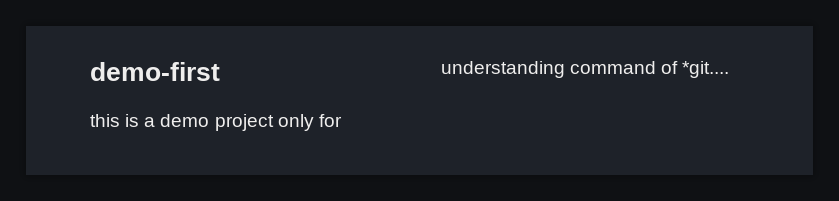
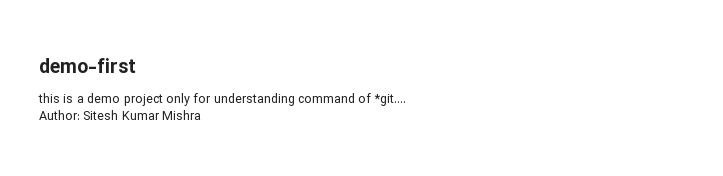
(730, 69) none -> [39,110,202,120] // Author: Sitesh Kumar Mishra

